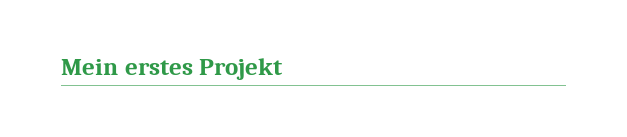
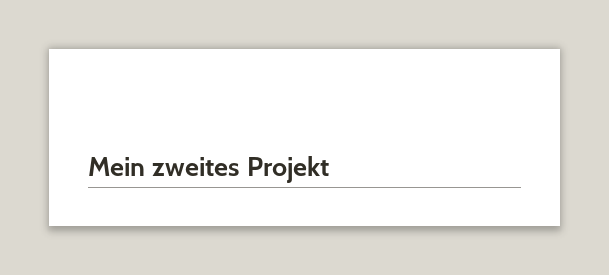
[124,60,193,75] erstes -> [152,157,240,176] zweites

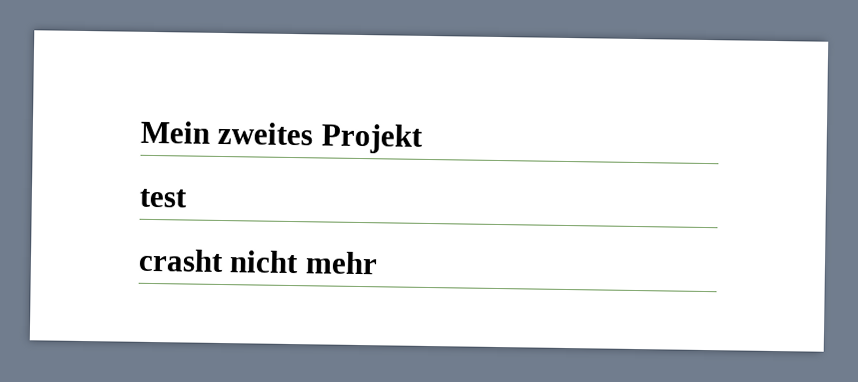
(329, 169) none -> [139,188,187,208] [138,248,378,275] // test // crasht nicht mehr

